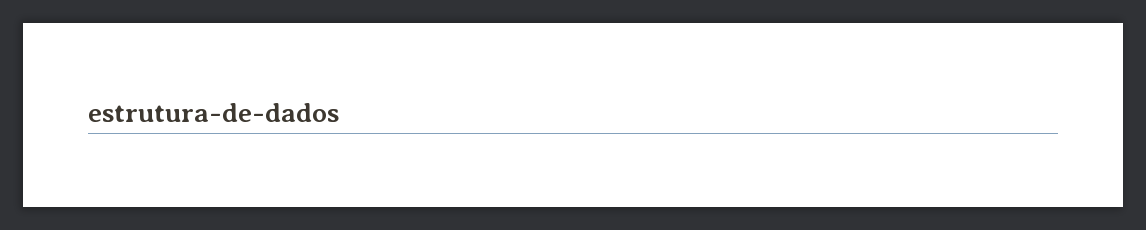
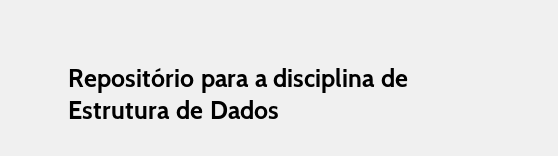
[88,103,339,122] estrutura-de-dados -> [68,68,408,93] [68,100,279,119] Repositório para a disciplina de Estrutura de Dados

